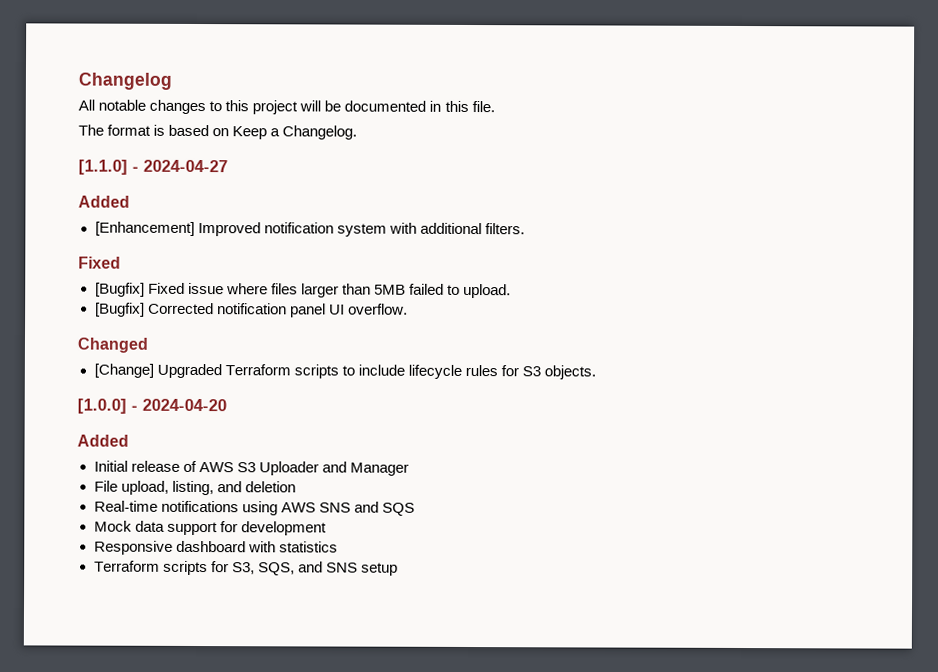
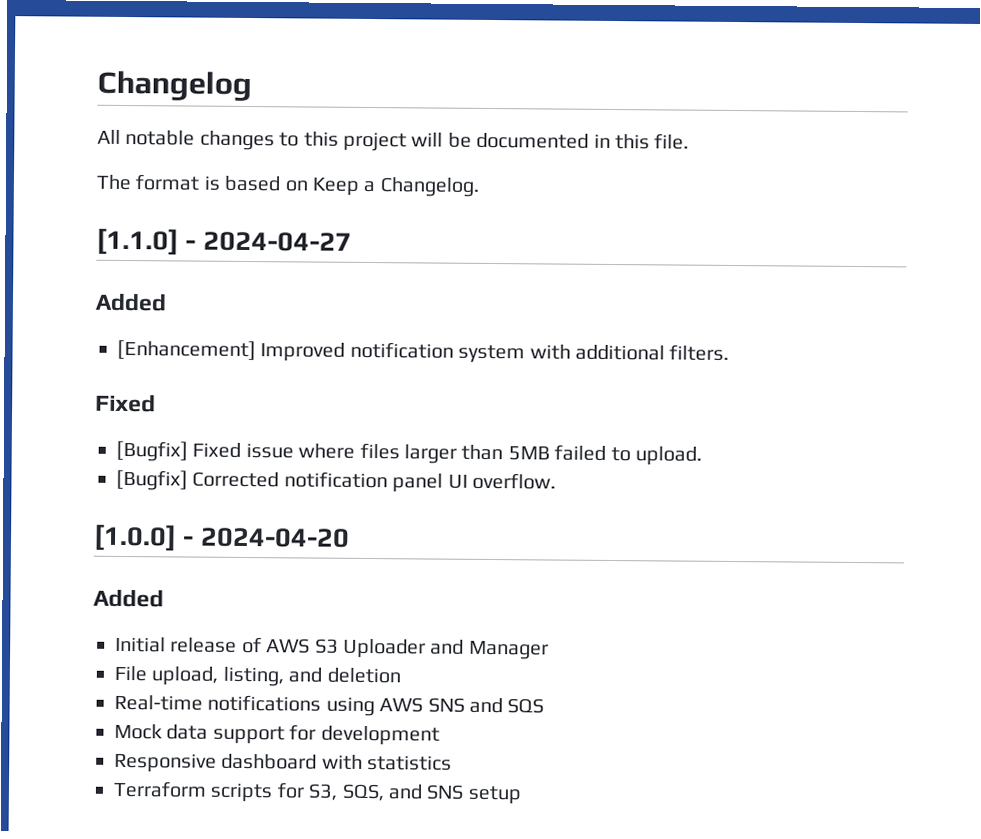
[77,337,148,353] [93,363,597,380] // Changed // [Change] Upgraded Terraform scripts to include lifecycle rules for S3 objects. -> (556, 481) none

